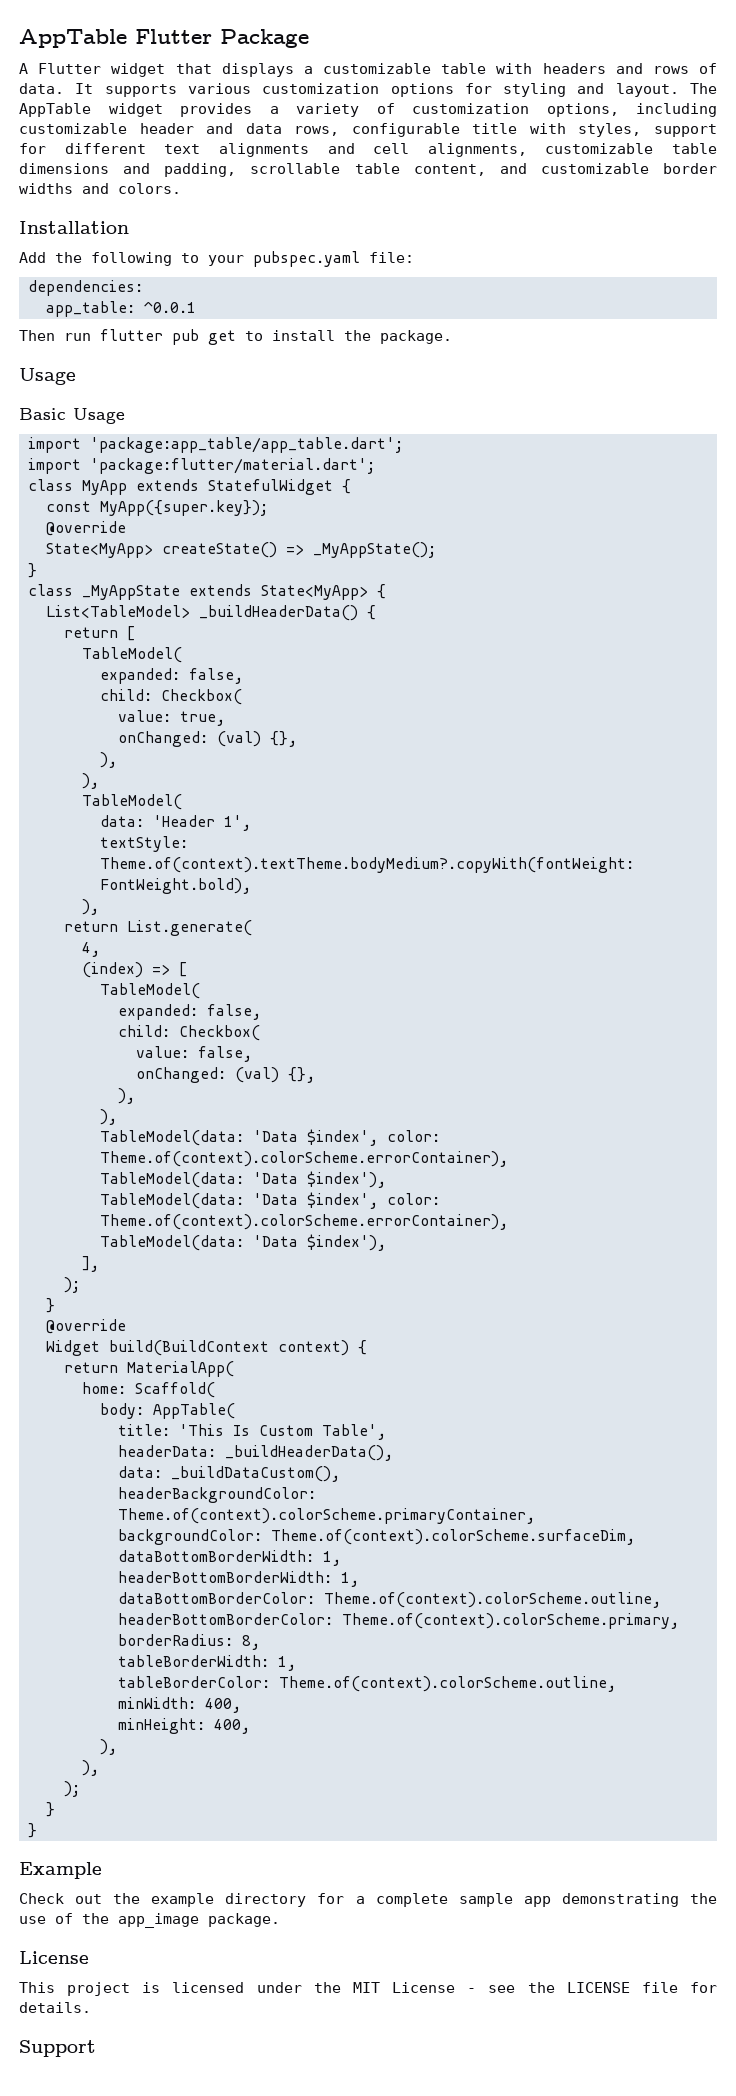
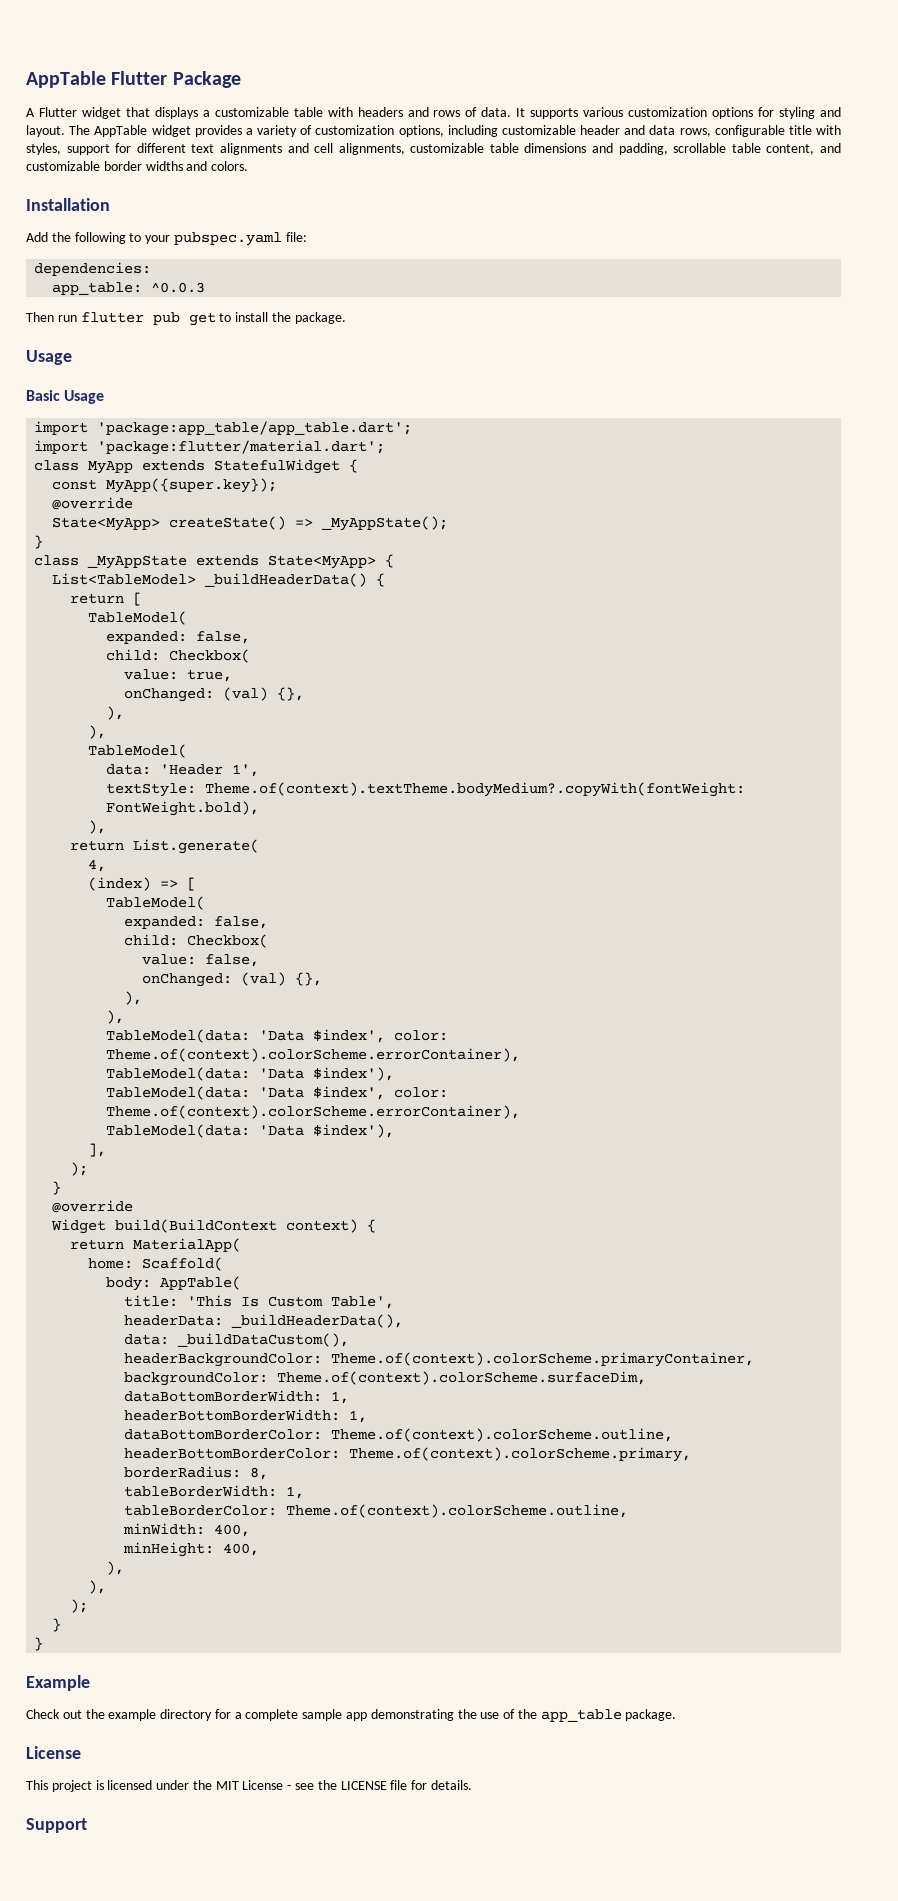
[143,301,196,313] ^0.0.1 -> [151,282,206,293] ^0.0.3
[118,1913,199,1928] app_image -> [540,1709,622,1722] app_table

